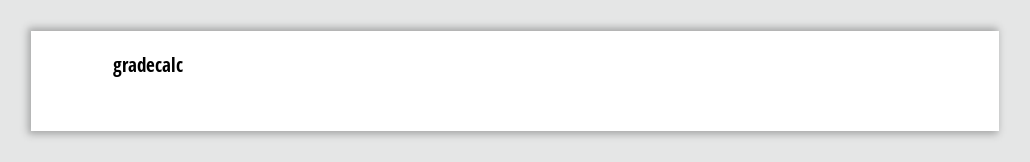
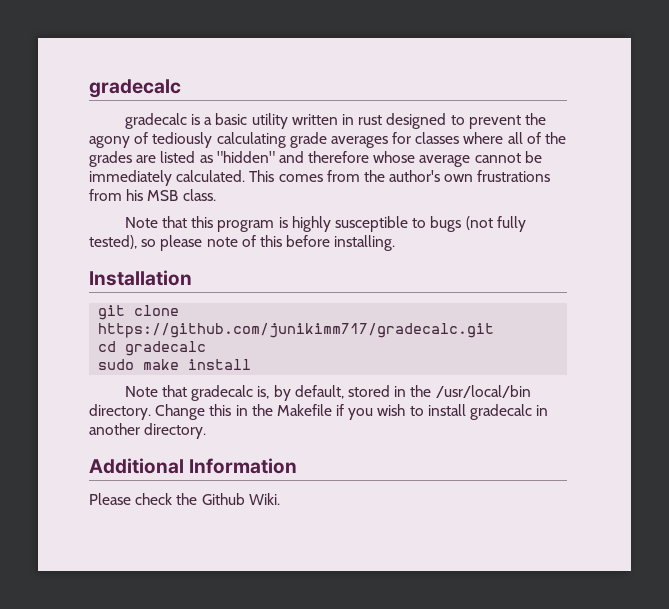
[113,57,183,77] gradecalc -> [89,79,181,98] [124,113,546,129] [89,132,567,148] [89,151,542,167] [89,170,551,186] [89,189,216,201] [124,216,526,232] [89,235,396,251] [89,270,192,286] [98,305,180,320] [98,323,495,338] [98,341,207,356] [98,359,252,370] [124,385,531,401] [89,404,549,420] [89,423,207,439] [89,458,298,474] [89,493,280,505] gradecalc // gradecalc is a basic utility written in rust designed to prevent the agony of tediously calculating grade averages for classes where all of the grades are listed as "hidden" and therefore whose average cannot be immediately calculated. This comes from the author's own frustrations from his MSB class. // Note that this program is highly susceptible to bugs (not fully tested), so please note of this before installing. // Installation // git clone https://github.com/junikimm717/gradecalc.git // cd gradecalc // sudo make install // Note that gradecalc is, by default, stored in the /usr/local/bin directory. Change this in the Makefile if you wish to install gradecalc in another directory. // Additional Information // Please check the Github Wiki.

